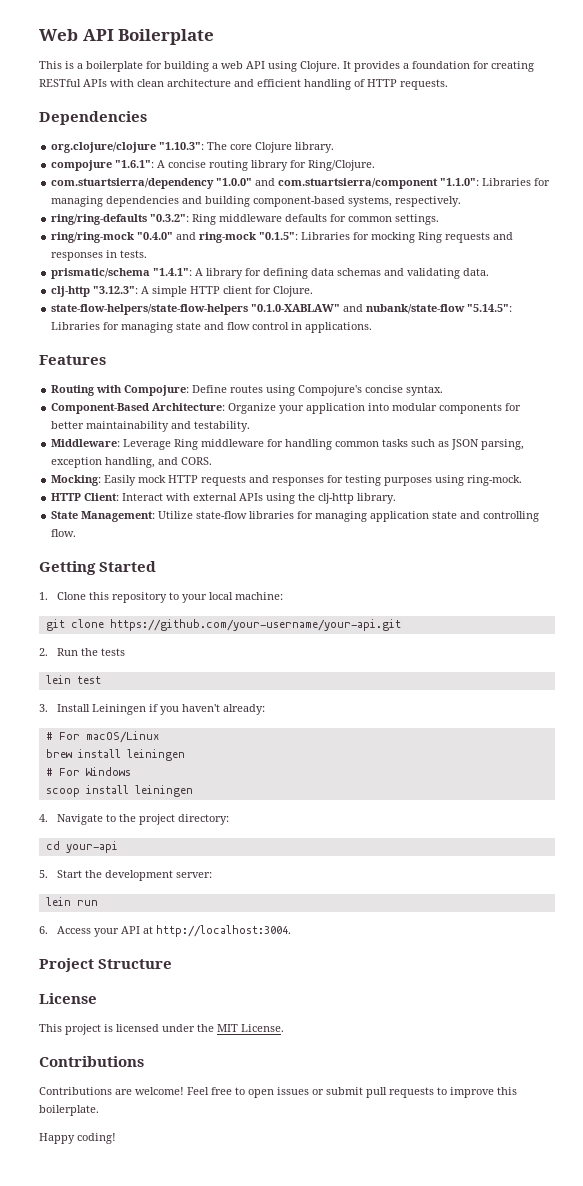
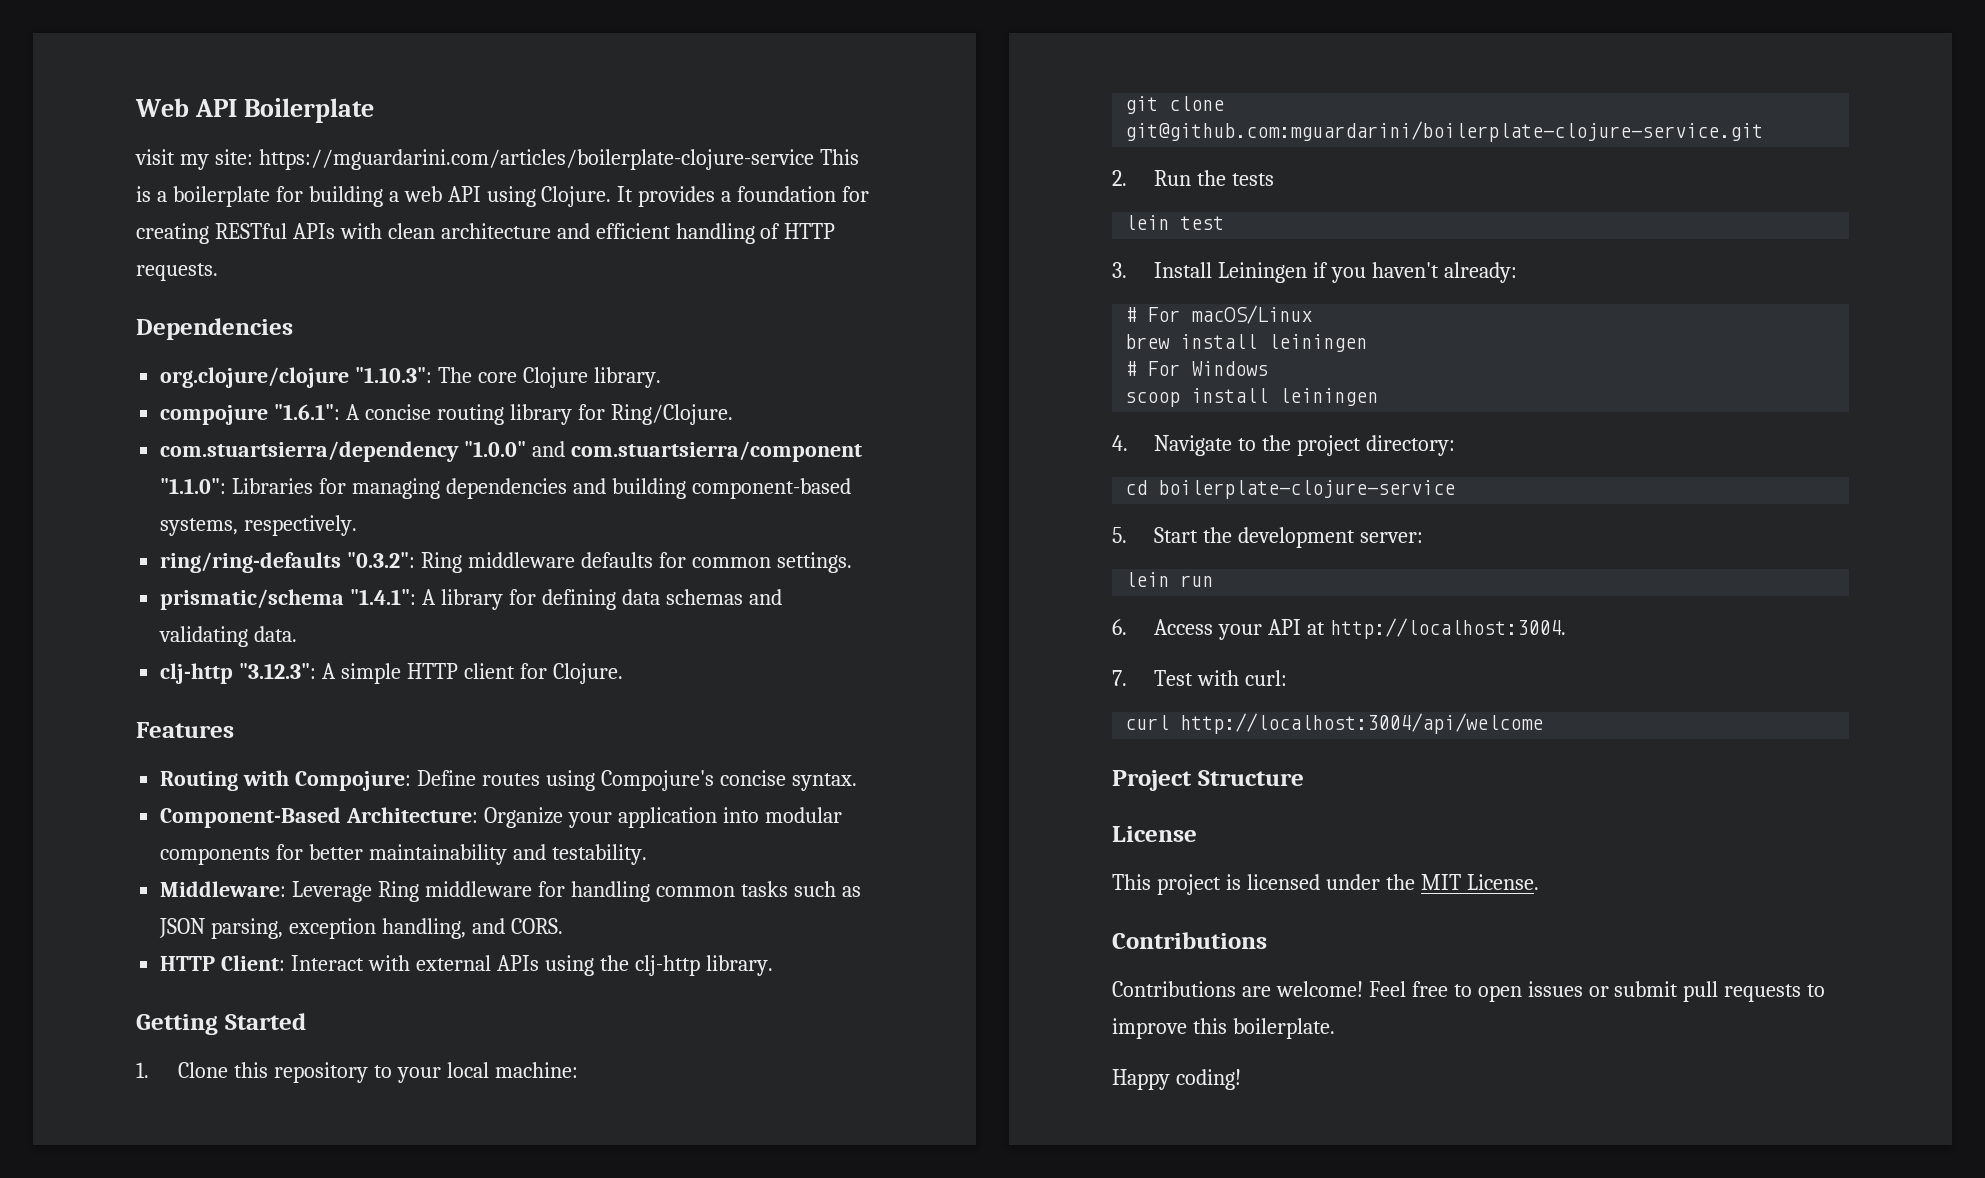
(215, 37) none -> [135,149,814,170] visit my site: https://mguardarini.com/articles/boilerplate-clojure-service
[51,232,514,243] [51,250,148,261] // ring/ring-mock "0.4.0" and ring-mock "0.1.5": Libraries for mocking Ring requests and responses in tests. -> (852, 562) none
[51,304,513,315] [51,322,373,333] // state-flow-helpers/state-flow-helpers "0.1.0-XABLAW" and nubank/state-flow "5.14.5": Libraries for managing state and flow control in applications. -> (623, 673) none
[51,475,523,486] // Mocking: Easily mock HTTP requests and responses for testing purposes using ring-mock. -> (563, 926) none
[51,511,540,522] [51,529,77,537] // State Management: Utilize state-flow libraries for managing application state and controlling flow. -> (773, 965) none
[109,619,401,631] https://github.com/your-username/your-api.git -> [1125,121,1764,142] git@github.com:mguardarini/boilerplate-clojure-service.git
[65,841,118,853] your-api -> [1158,480,1456,499] boilerplate-clojure-service
(291, 931) none -> [1112,670,1287,686] [1125,713,1544,734] // 7. Test with curl: // curl http://localhost:3004/api/welcome

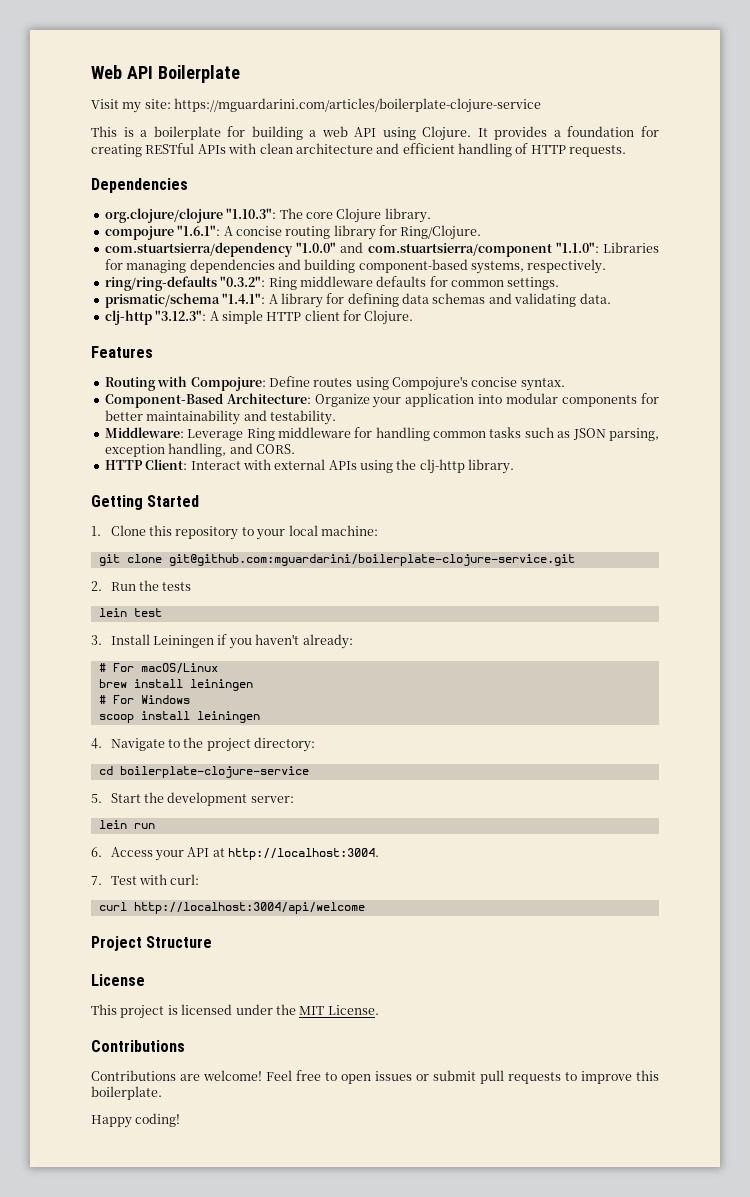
[135,149,175,165] visit -> [91,99,119,109] Visit
(814, 159) none -> (542, 105) //

